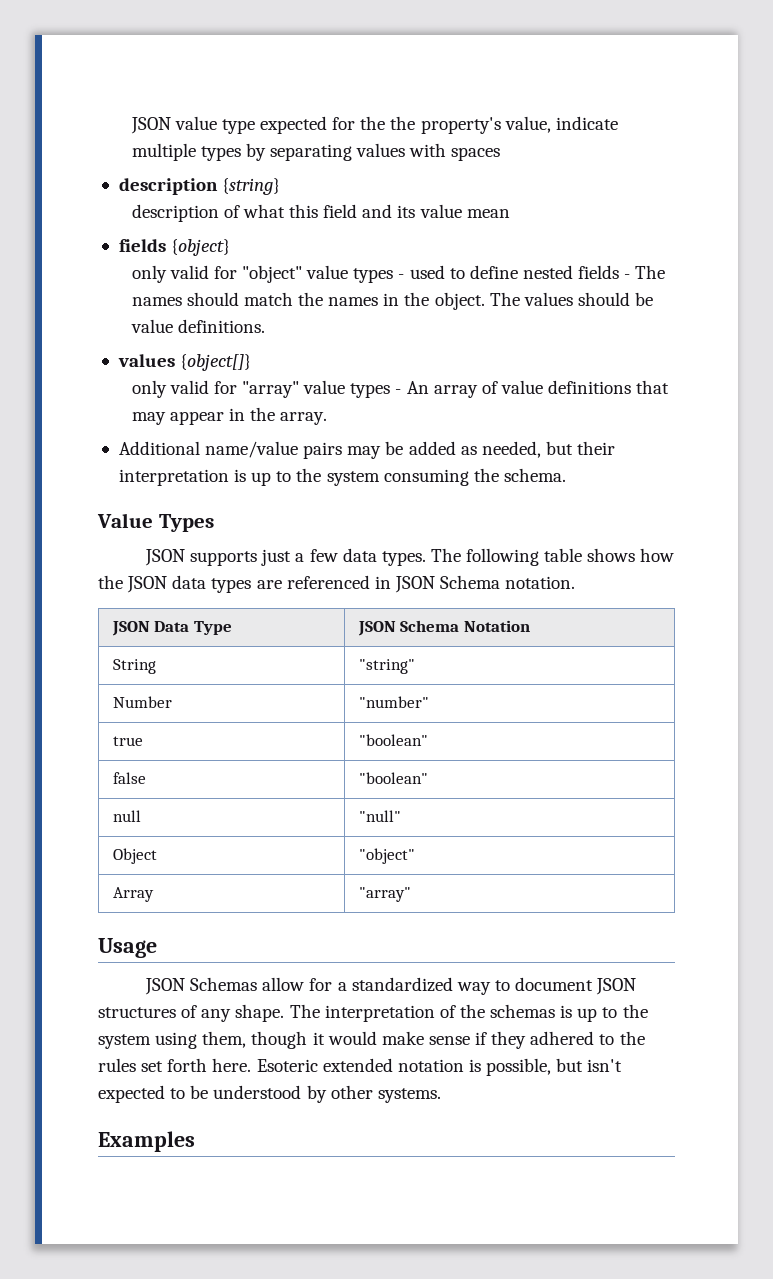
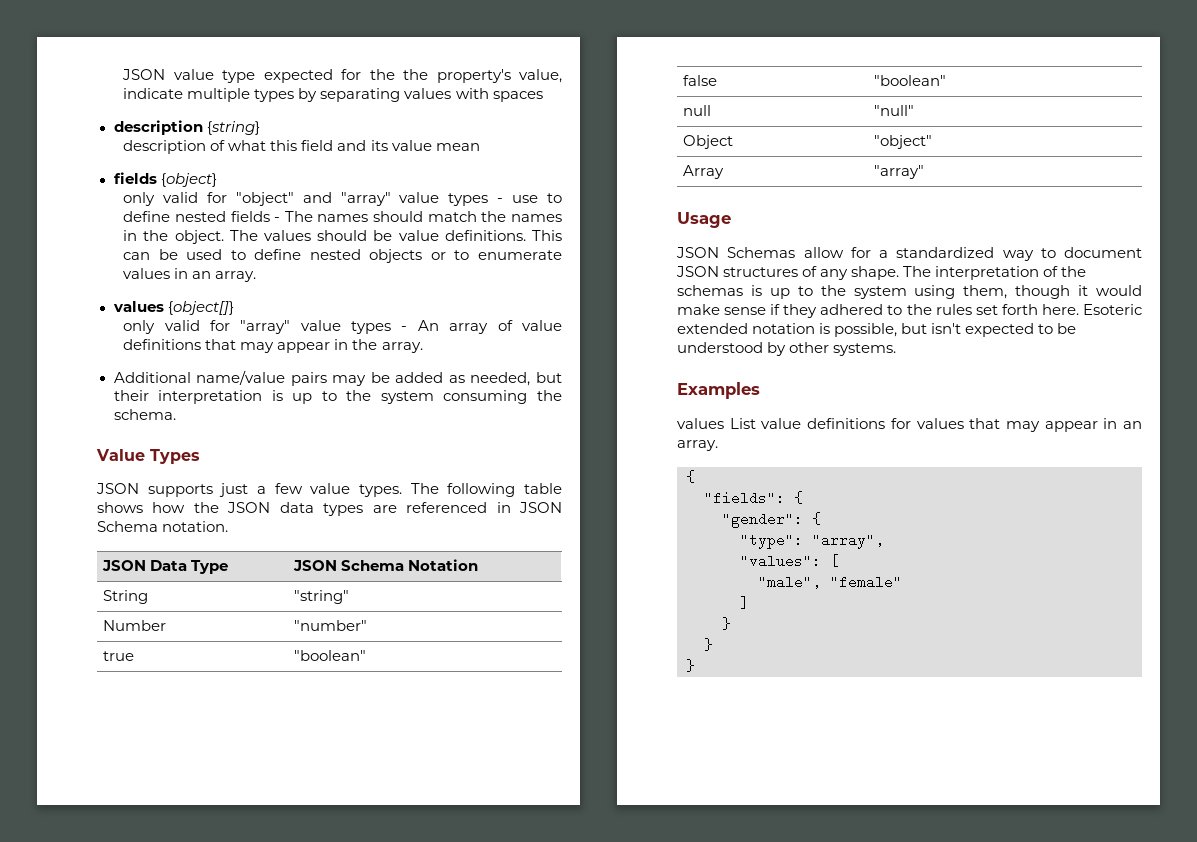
[306,265,445,283] value types - used -> [302,192,539,206] and "array" value types - use
(265, 326) none -> [532,230,562,241] [123,249,562,263] [123,268,257,282] This can be used to define nested objects or to enumerate values in an array.
[342,548,377,562] data -> [310,483,351,494] value
(195, 1141) none -> [677,418,1142,432] [677,440,718,451] [686,470,695,483] [704,491,803,505] [722,512,821,528] [740,533,884,549] [740,554,839,568] [758,575,902,589] [740,596,749,610] [722,617,731,630] [704,638,713,651] [686,659,695,672] // values List value definitions for values that may appear in an array. // { // "fields": { // "gender": { // "type": "array", // "values": [ // "male", "female" // ] // } // } // }

